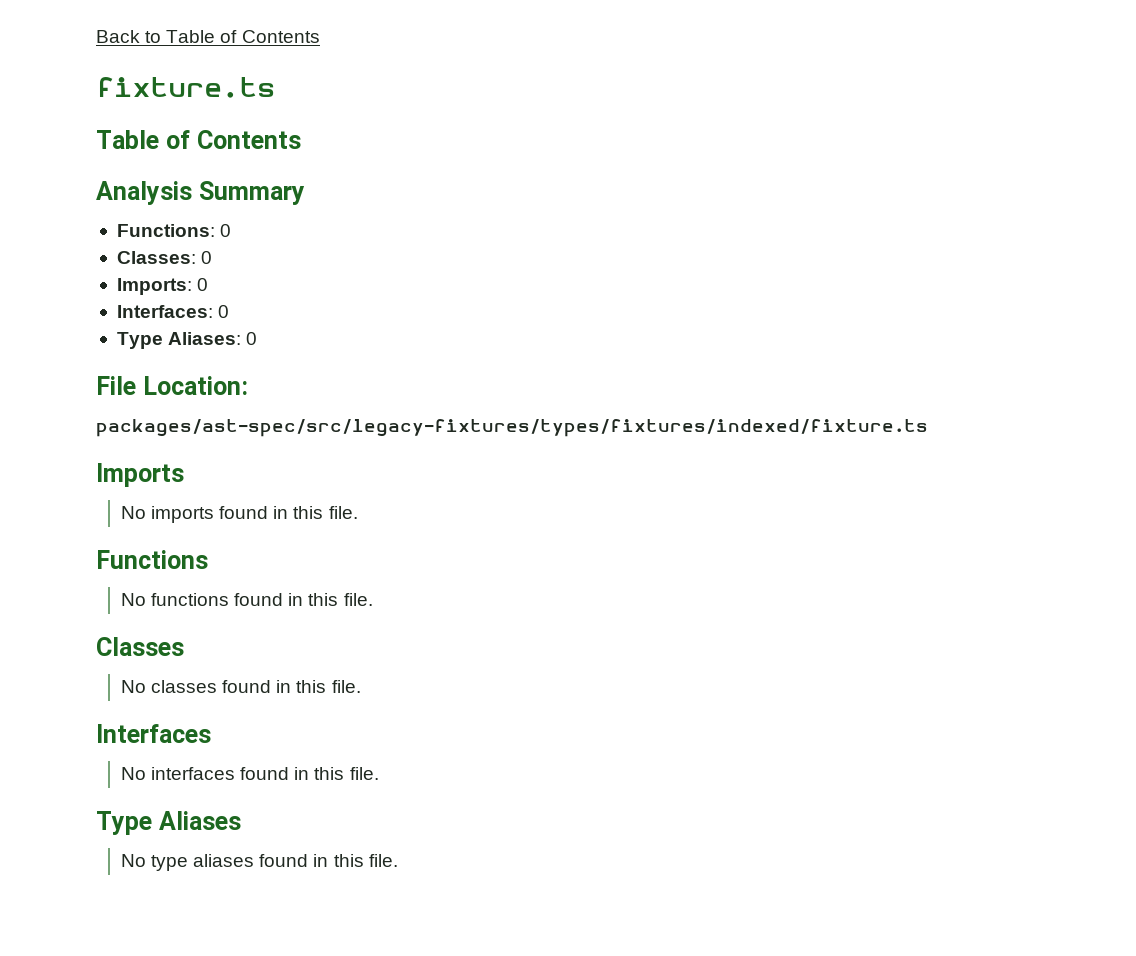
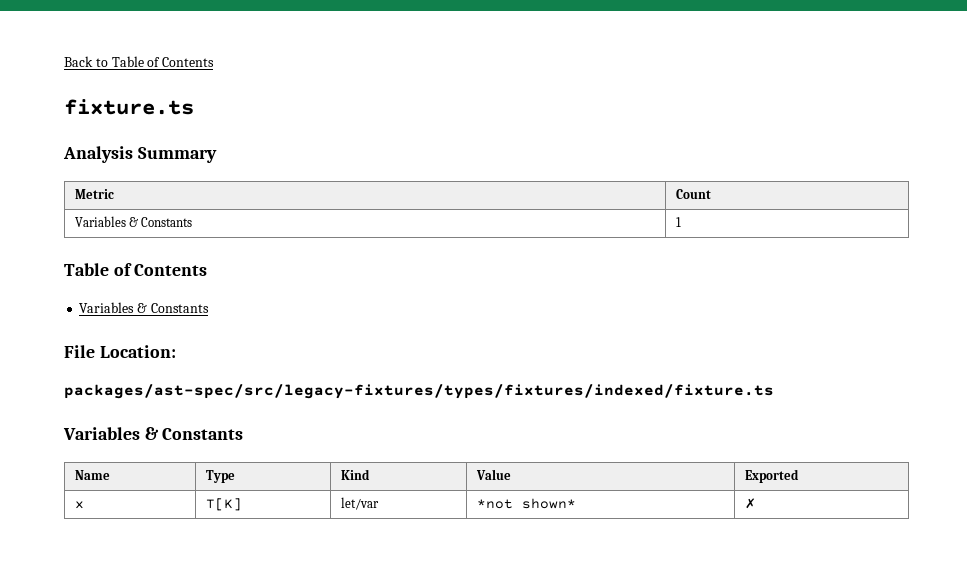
[96,130,301,149] [96,181,305,205] [116,224,232,237] [116,251,213,264] [116,278,209,295] [116,305,230,318] [116,332,258,349] [96,376,248,395] [96,419,928,437] [96,463,184,487] [120,506,358,523] [96,550,208,569] [120,593,373,606] [96,637,184,656] [120,680,361,693] [96,724,211,743] [120,767,379,780] [96,811,241,835] [120,854,398,871] Table of Contents // Analysis Summary // Functions: 0 // Classes: 0 // Imports: 0 // Interfaces: 0 // Type Aliases: 0 // File Location: // packages/ast-spec/src/legacy-fixtures/types/fixtures/indexed/fixture.ts // Imports // No imports found in this file. // Functions // No functions found in this file. // Classes // No classes found in this file. // Interfaces // No interfaces found in this file. // Type Aliases // No type aliases found in this file. -> [63,146,217,163] [74,189,114,199] [675,189,711,199] [74,216,193,227] [675,217,681,227] [64,263,208,276] [79,302,209,313] [64,345,176,358] [64,384,774,399] [63,427,244,440] [74,470,110,480] [205,470,235,483] [340,469,370,480] [475,469,511,480] [744,469,799,483] [74,501,84,509] [205,498,242,511] [340,497,379,510] [476,498,576,509] [744,498,756,509] Analysis Summary // Metric | Count // Variables & Constants | 1 // Table of Contents // Variables & Constants // File Location: // packages/ast-spec/src/legacy-fixtures/types/fixtures/indexed/fixture.ts // Variables & Constants // Name | Type | Kind | Value | Exported // x | T[K] | let/var | *not shown* | ✗

